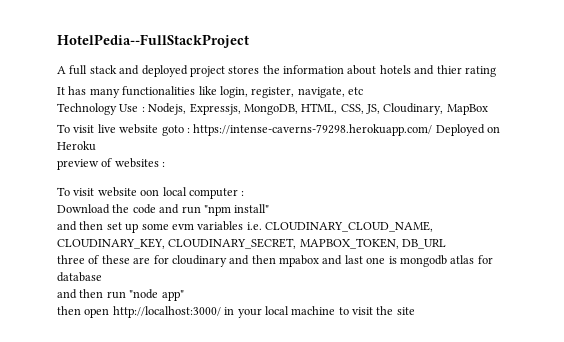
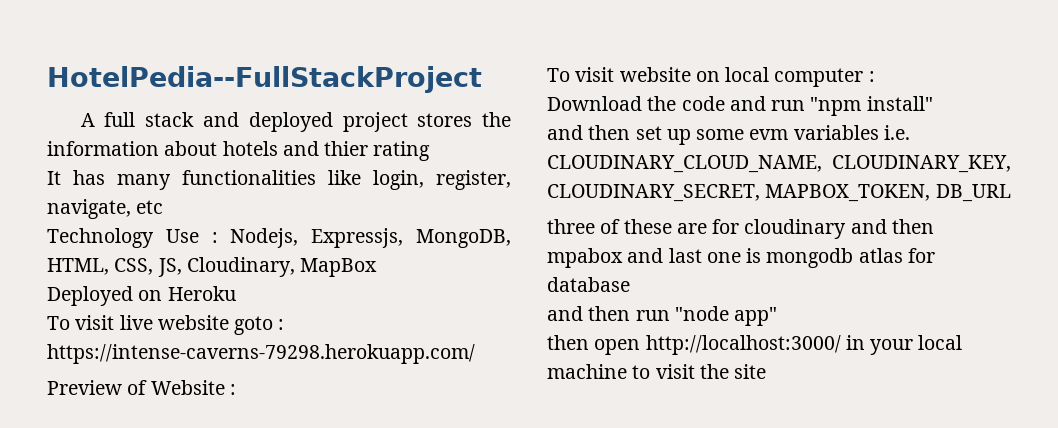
(488, 109) none -> [47,286,236,306] // Deployed on Heroku
[435,124,500,136] [57,141,96,151] [57,158,159,170] Deployed on Heroku // preview of websites -> [47,380,225,395] // Preview of Website
[140,189,160,196] oon -> [695,71,720,82] on

